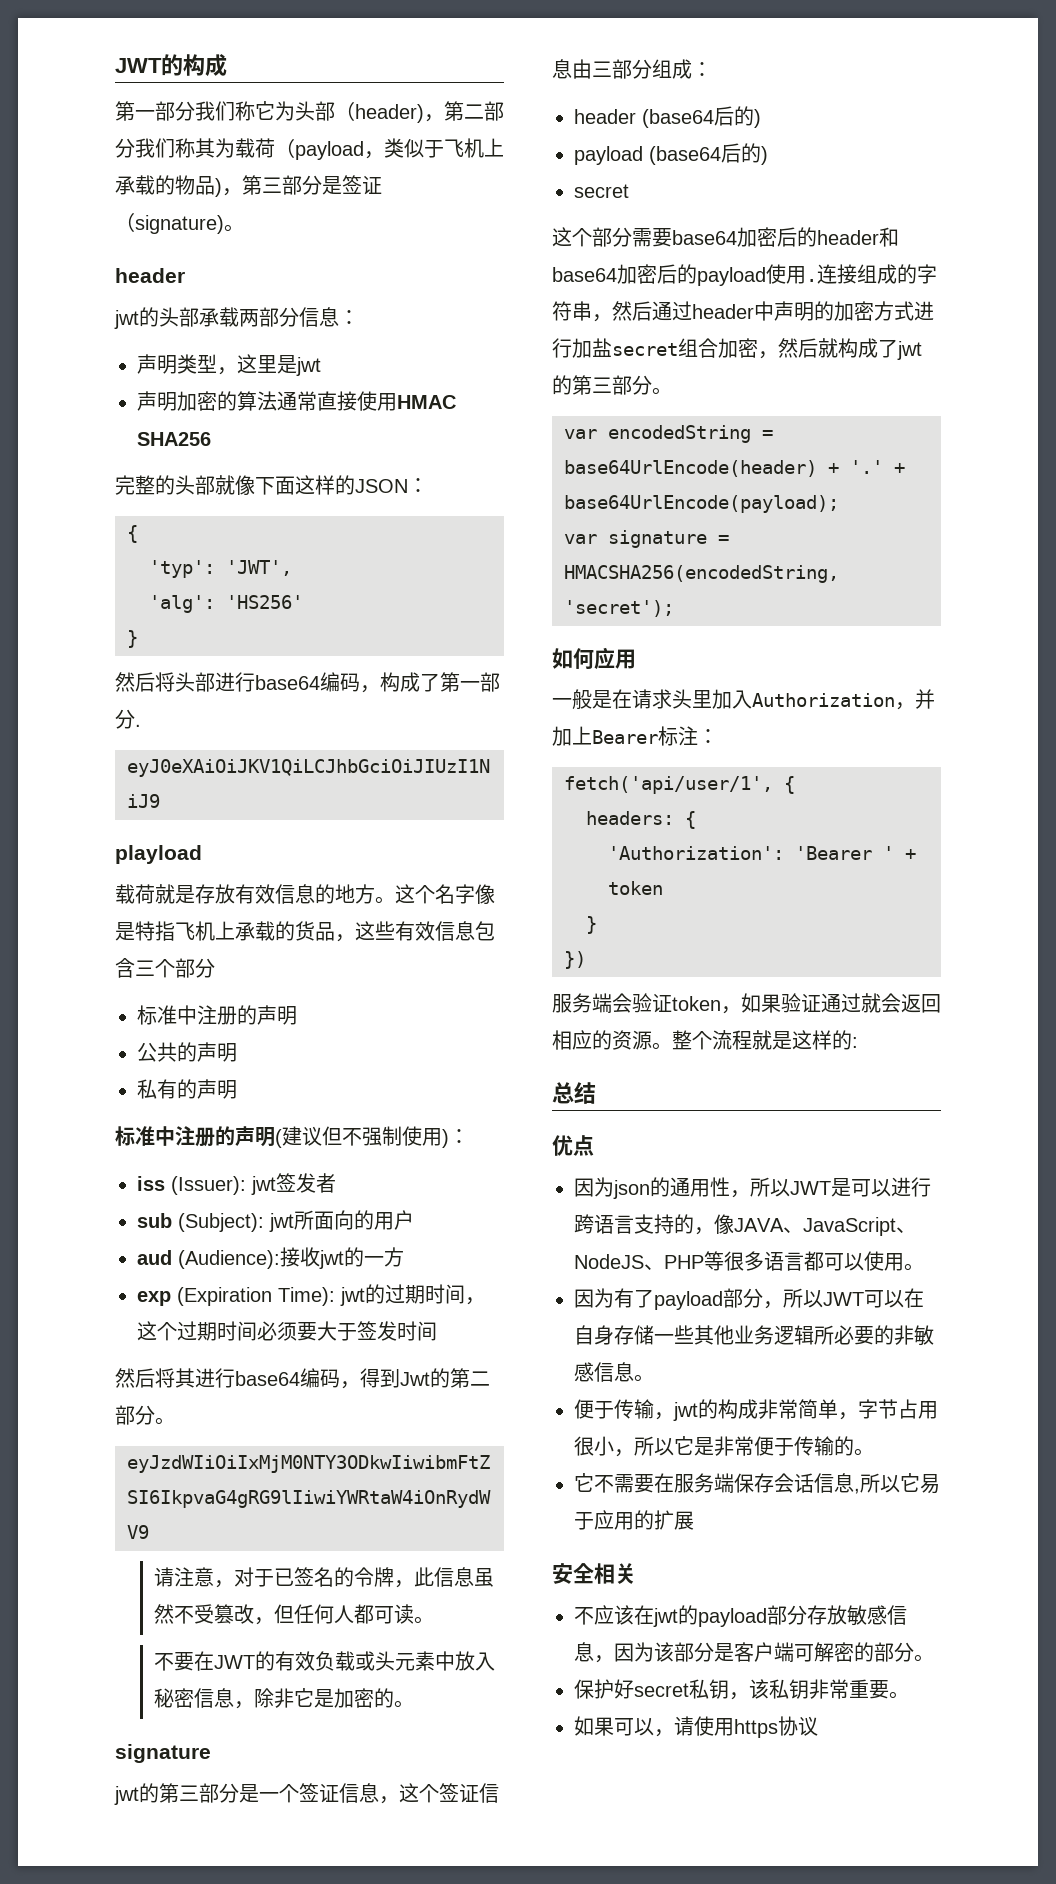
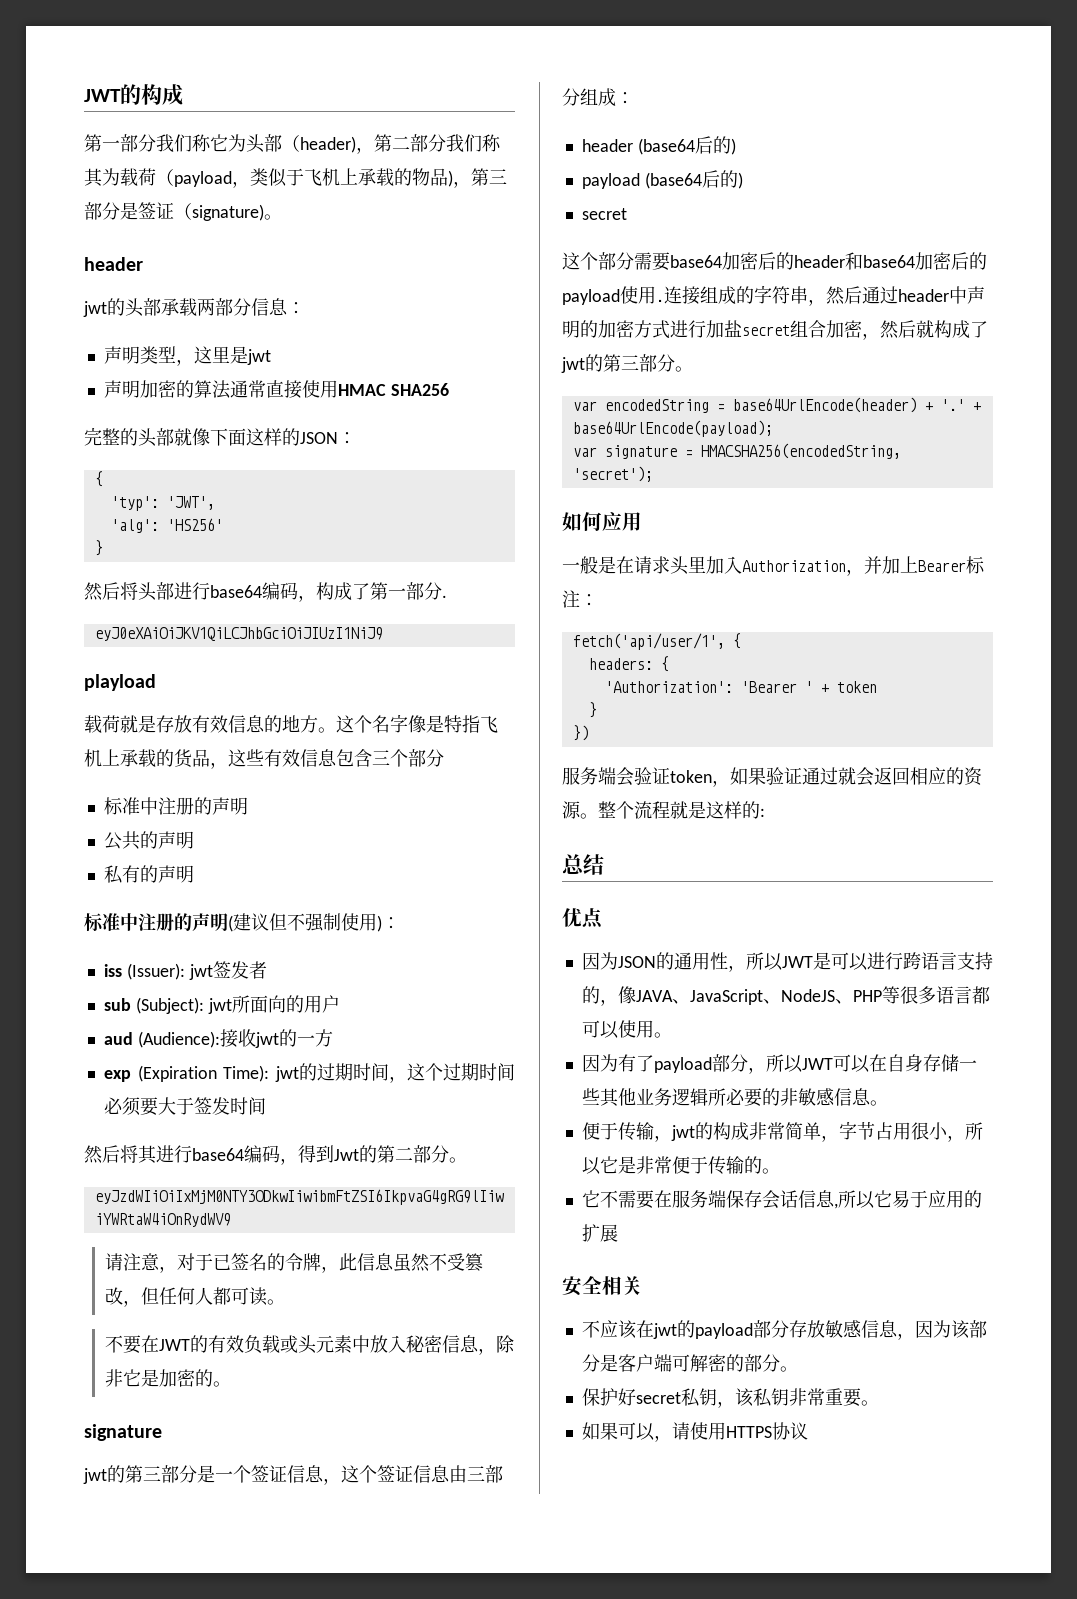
[613,1180,650,1199] json -> [617,956,656,968] JSON
[734,1719,778,1738] https -> [725,1426,772,1438] HTTPS

